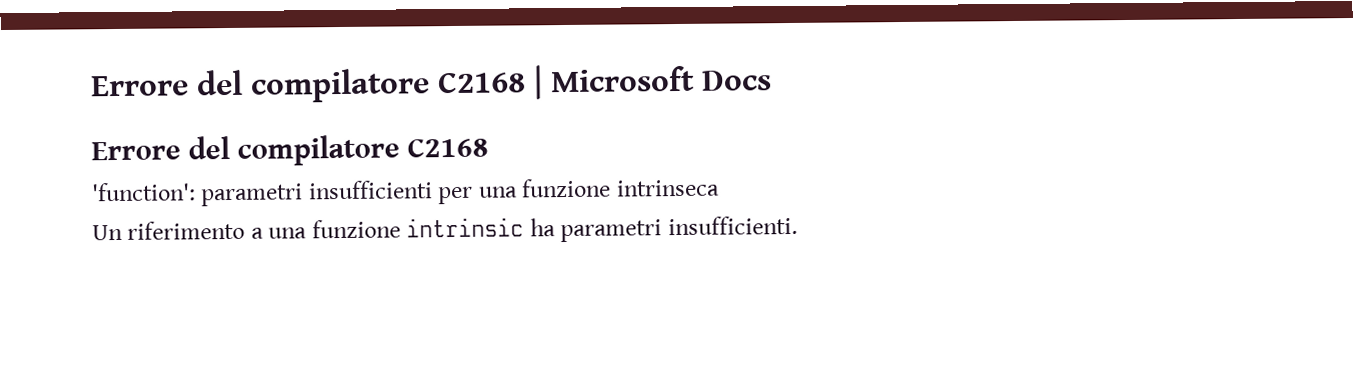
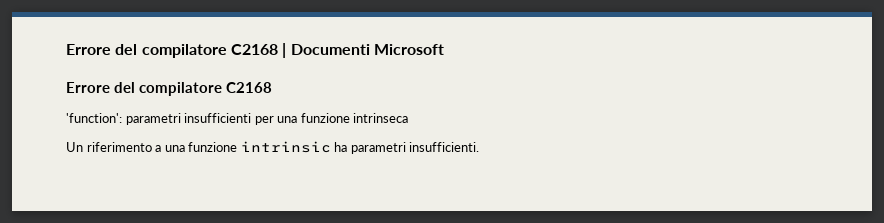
(543, 82) none -> [290,44,370,55] Documenti
[702,70,772,91] Docs -> (444, 49) none

